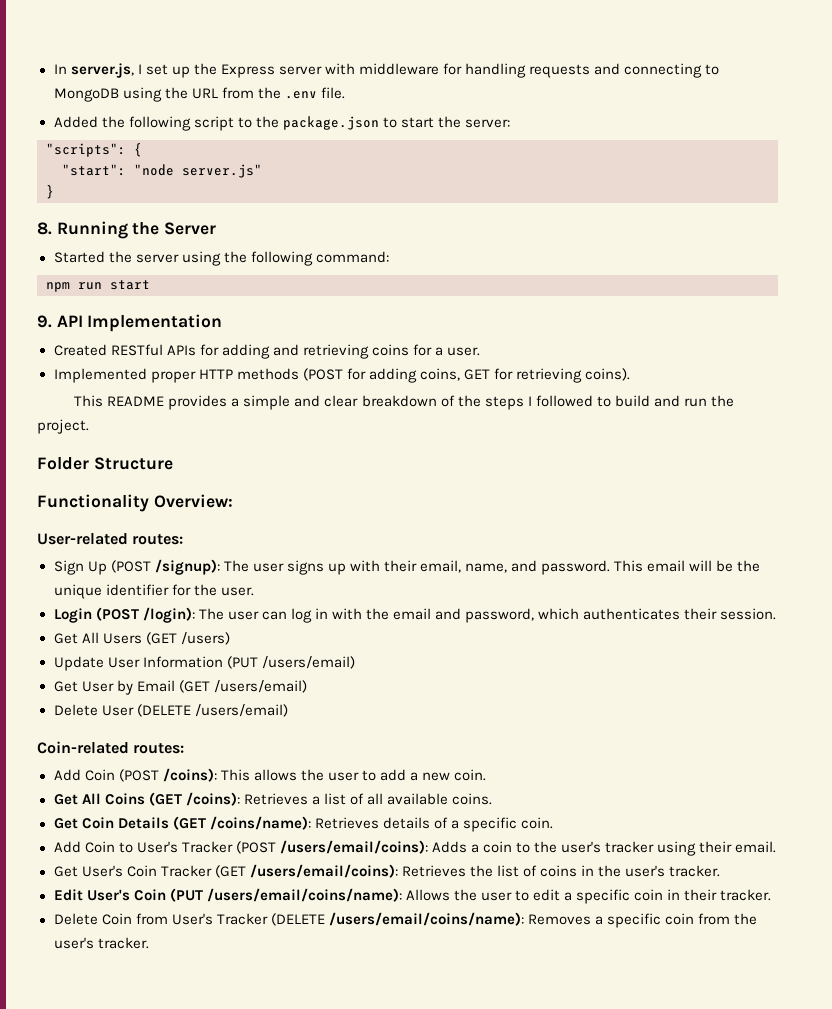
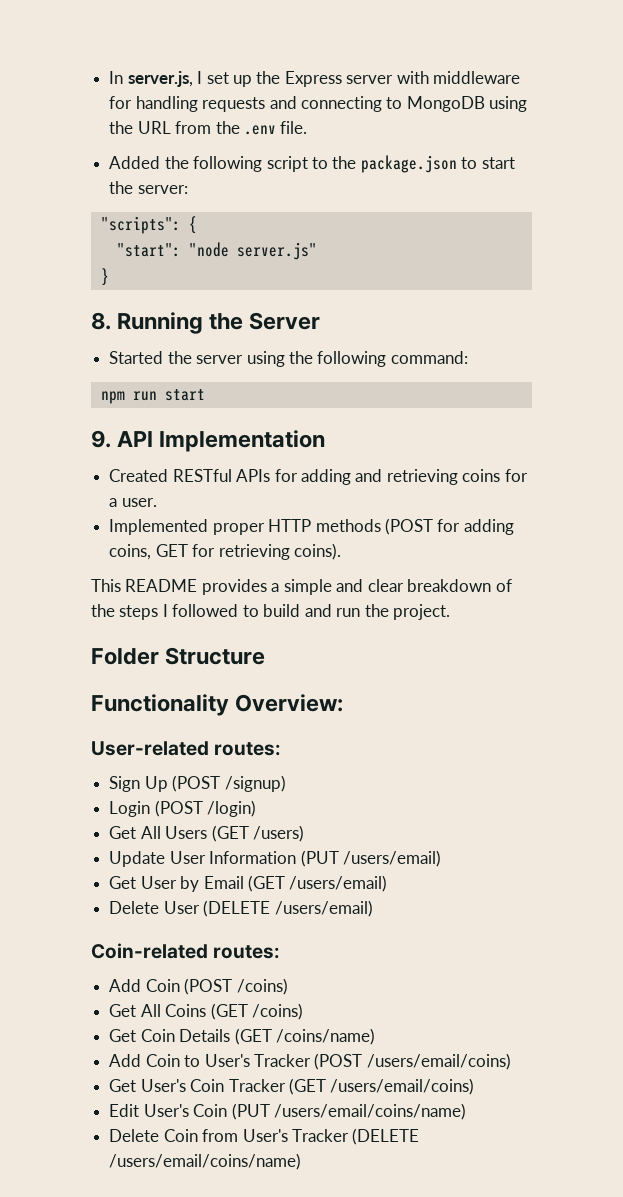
[154,559,761,575] [53,584,254,599] [53,607,777,623] /signup): The user signs up with their email, name, and password. This email will be the unique identifier for the user. // Login (POST /login): The user can log in with the email and password, which authenticates their session. -> [224,775,286,792] [109,800,257,817] /signup) // Login (POST /login)
[162,768,487,782] [53,792,493,806] [53,816,554,832] /coins): This allows the user to add a new coin. // Get All Coins (GET /coins): Retrieves a list of all available coins. // Get Coin Details (GET /coins/name): Retrieves details of a specific coin. -> [236,978,288,995] [109,1003,303,1020] [109,1028,375,1045] /coins) // Get All Coins (GET /coins) // Get Coin Details (GET /coins/name)
[279,840,777,856] /users/email/coins): Adds a coin to the user's tracker using their email. -> [366,1053,511,1070] /users/email/coins)
[249,864,721,878] [53,888,772,904] /users/email/coins): Retrieves the list of coins in the user's tracker. // Edit User's Coin (PUT /users/email/coins/name): Allows the user to edit a specific coin in their tracker. -> [330,1078,475,1095] [109,1103,466,1120] /users/email/coins) // Edit User's Coin (PUT /users/email/coins/name)
[328,912,758,928] [53,937,149,949] /users/email/coins/name): Removes a specific coin from the user's tracker. -> [109,1153,302,1170] /users/email/coins/name)

